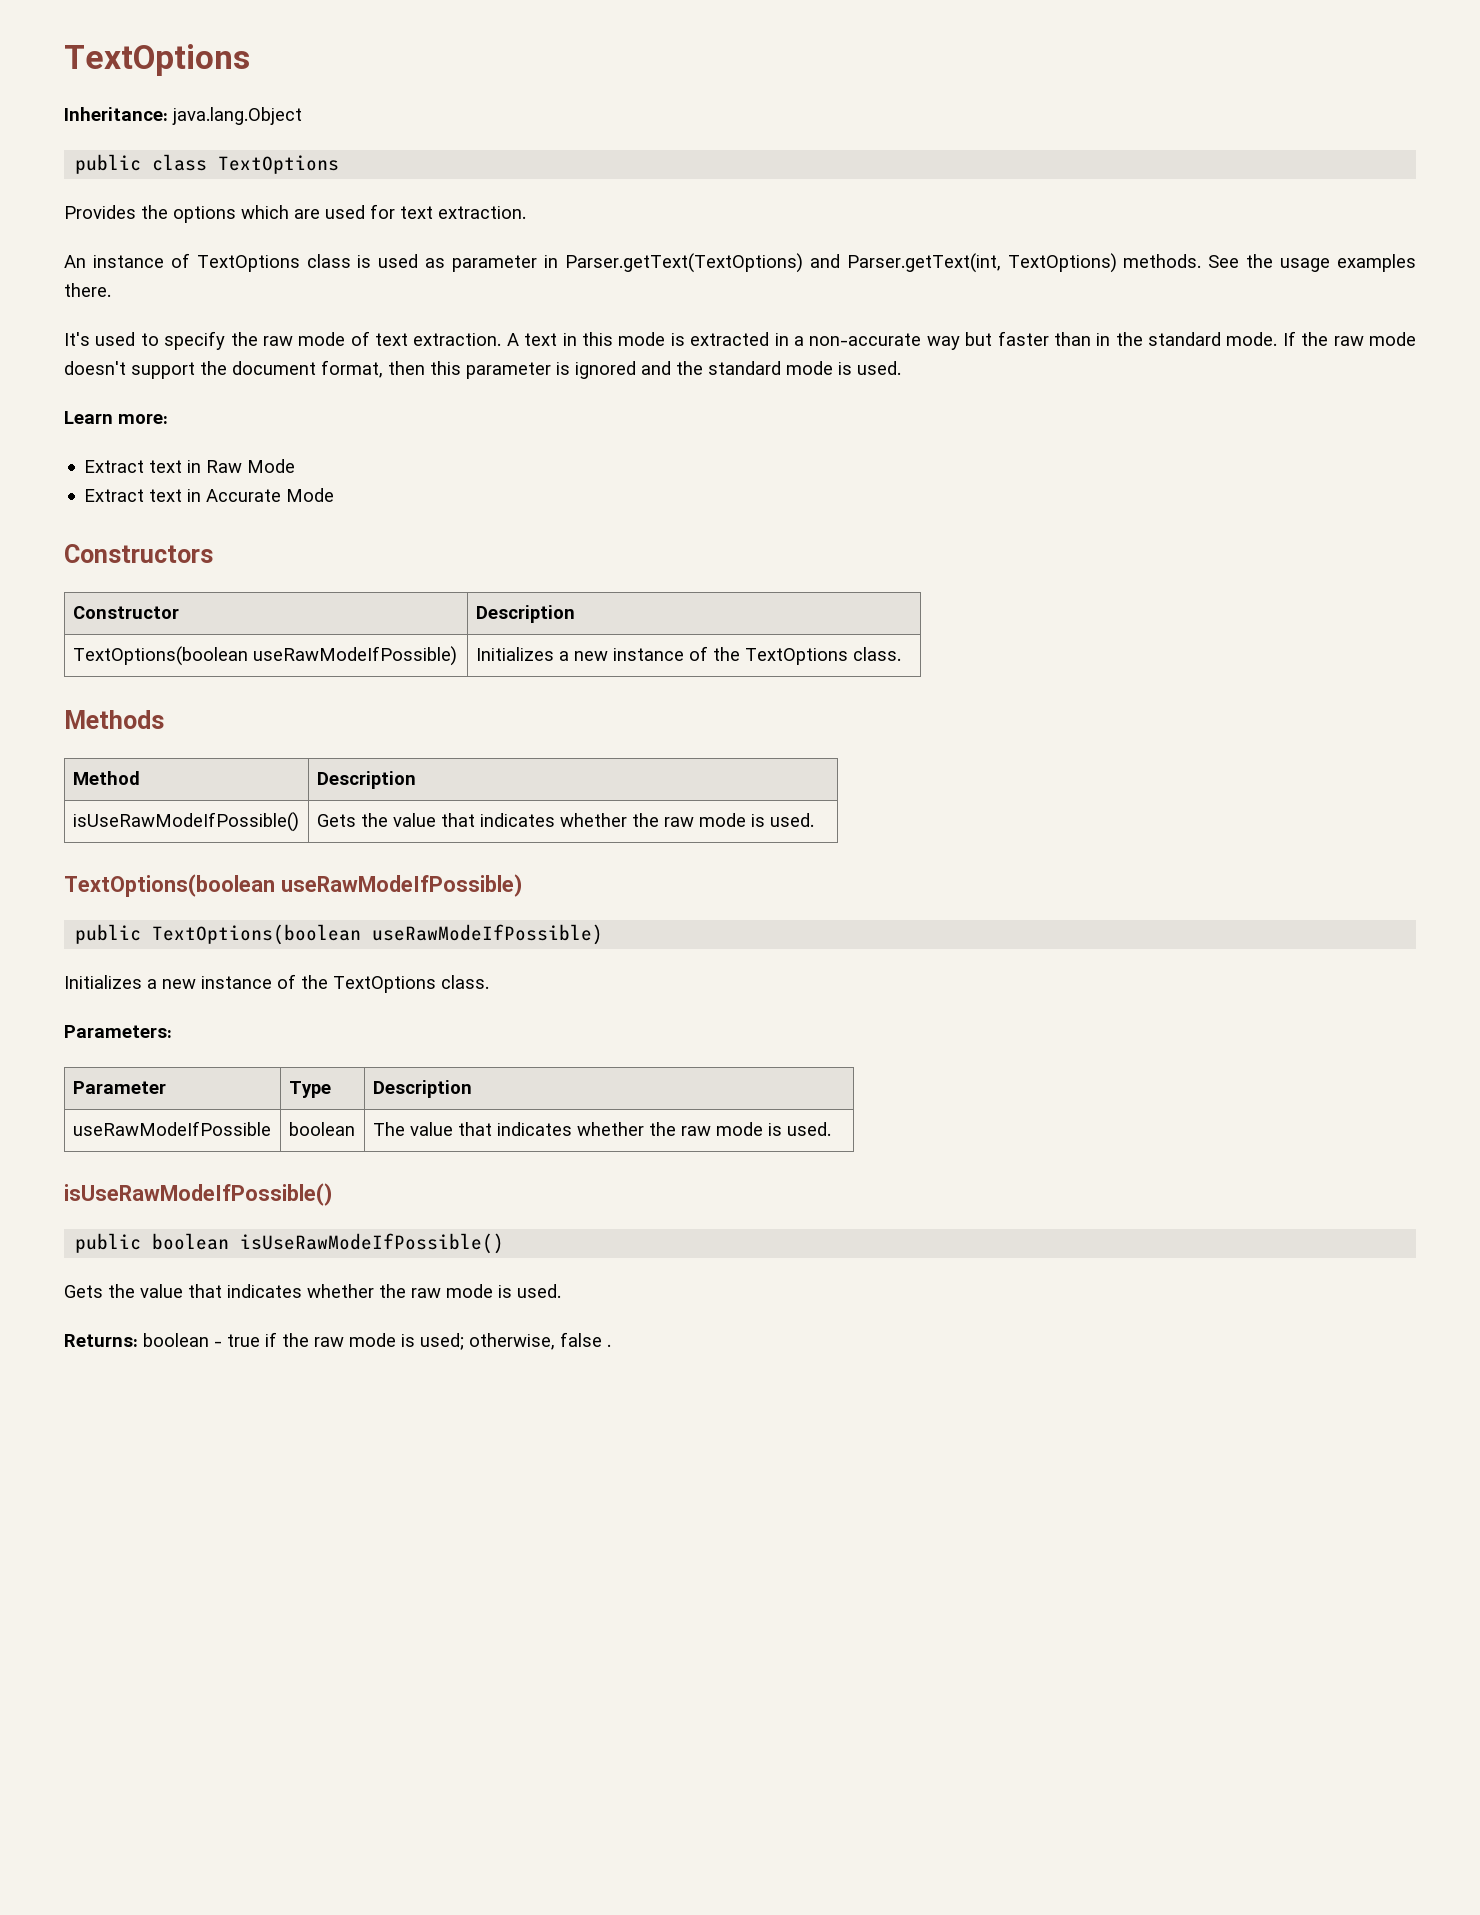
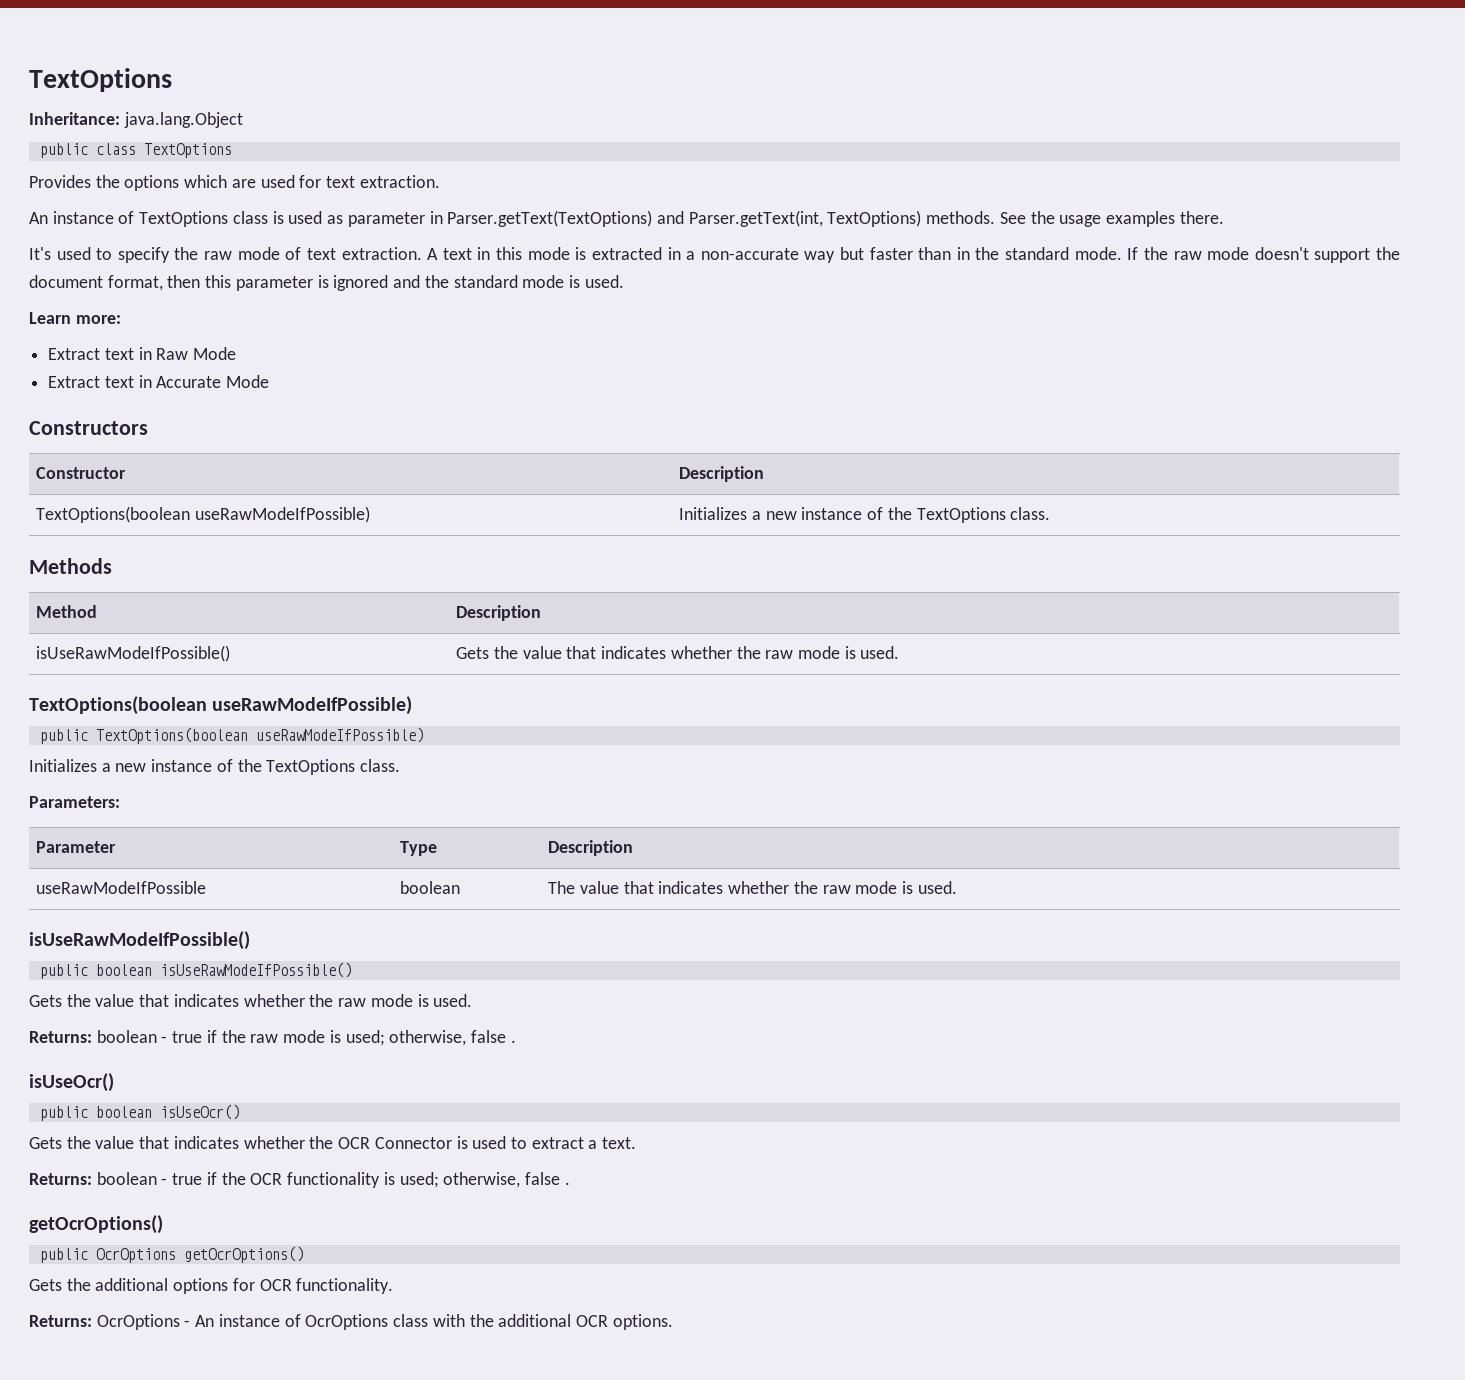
(611, 1345) none -> [29,1073,114,1092] [39,1104,240,1121] [29,1136,637,1149] [29,1172,570,1188] [29,1215,163,1234] [39,1246,304,1263] [29,1278,394,1294] [29,1314,673,1330] // isUseOcr() // public boolean isUseOcr() // Gets the value that indicates whether the OCR Connector is used to extract a text. // Returns: boolean - true if the OCR functionality is used; otherwise, false . // getOcrOptions() // public OcrOptions getOcrOptions() // Gets the additional options for OCR functionality. // Returns: OcrOptions - An instance of OcrOptions class with the additional OCR options.

